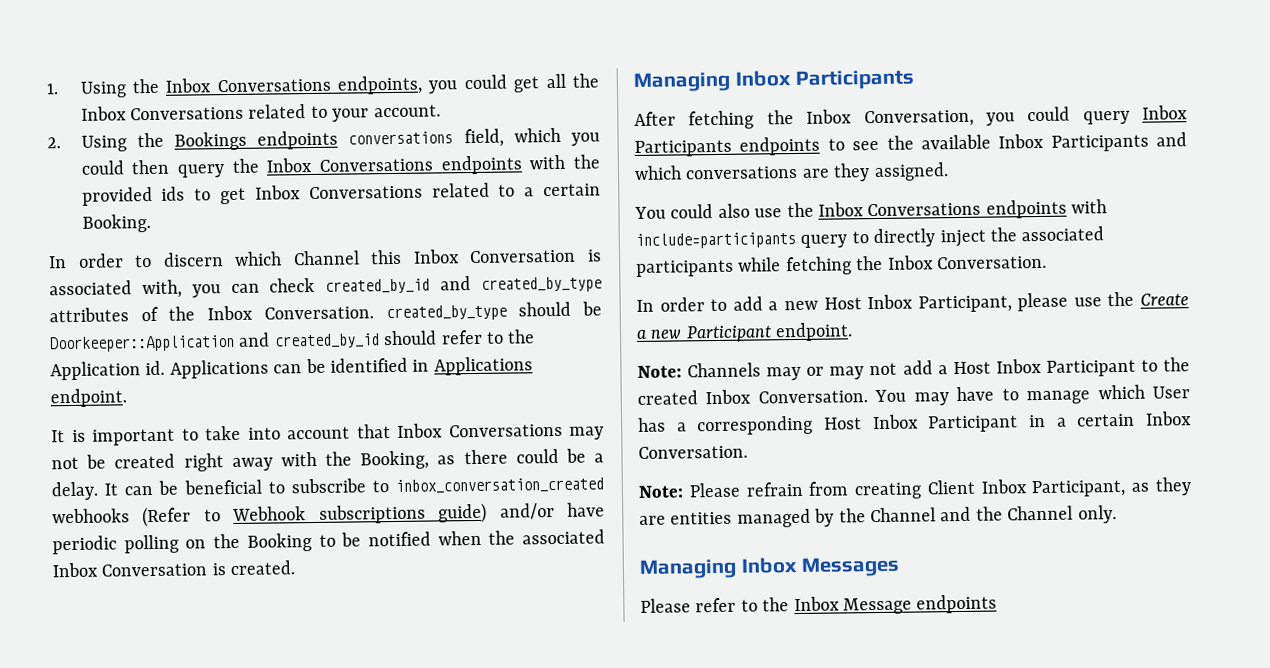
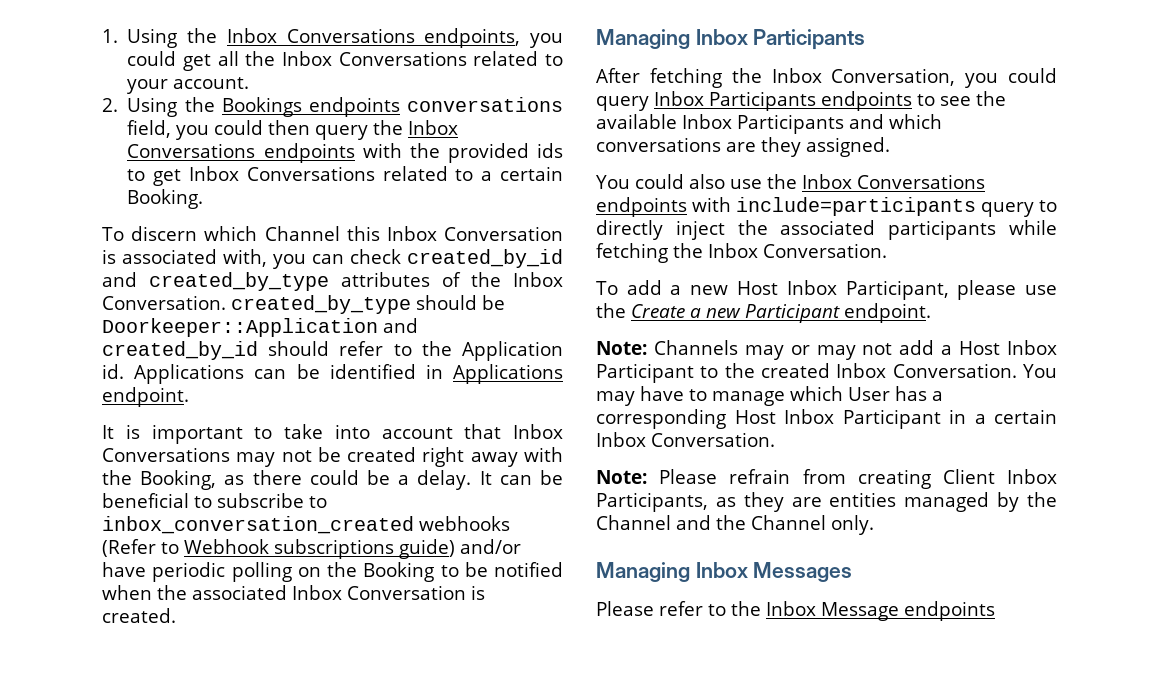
[513,127,561,143] which -> (172, 129) none
[48,253,153,269] In order to -> [102,227,124,241] To
[636,297,728,312] In order to -> [596,281,618,295] To
[1031,479,1127,498] Participant, -> [596,492,708,512] Participants,

